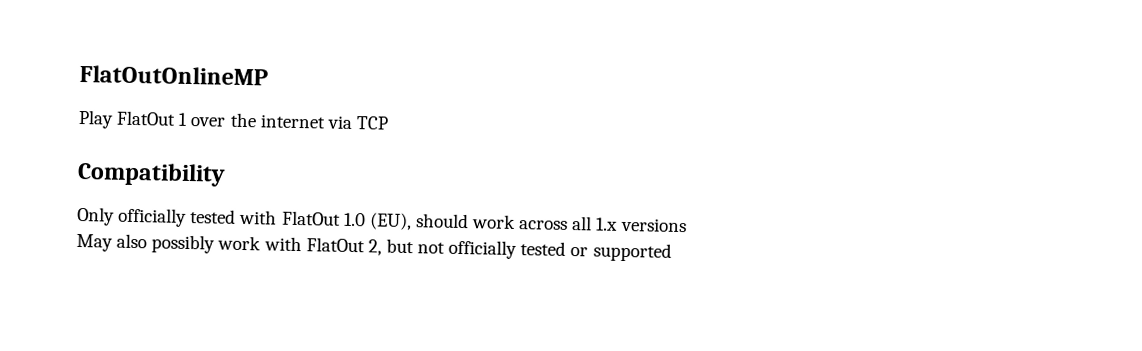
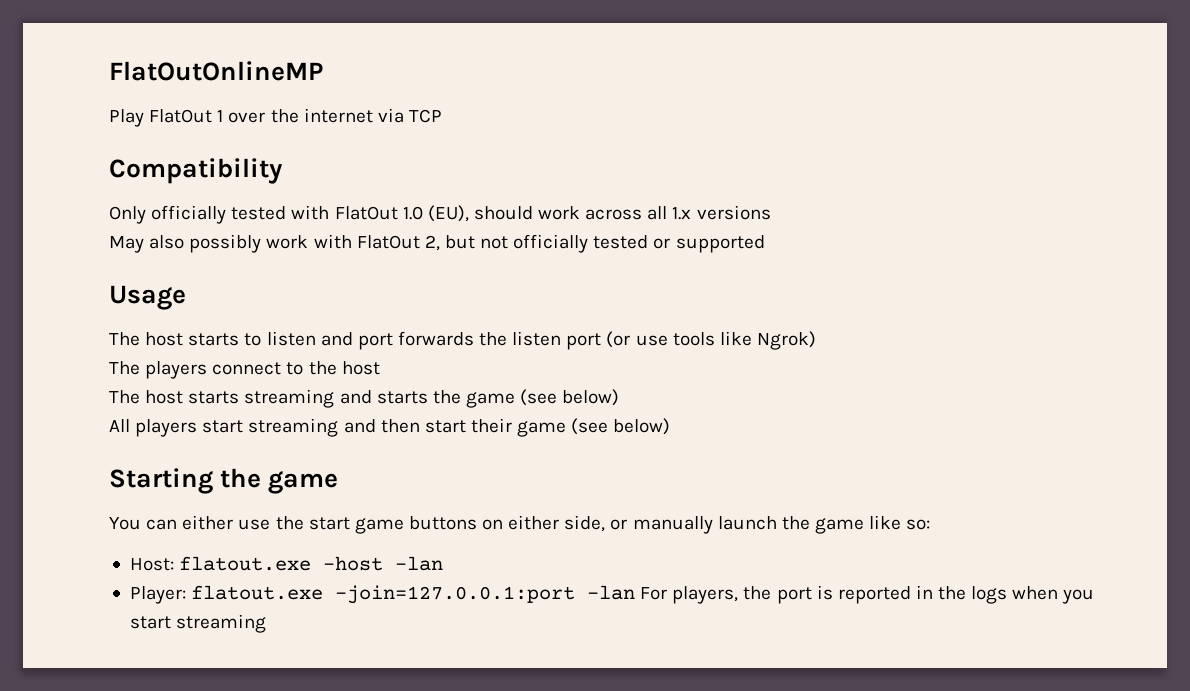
(672, 252) none -> [109,285,186,310] [109,331,816,350] [109,361,380,379] [109,389,620,408] [109,418,671,437] [109,468,339,494] [109,515,931,534] [129,556,444,571] [129,585,1095,604] [129,614,267,633] // Usage // The host starts to listen and port forwards the listen port (or use tools like Ngrok) // The players connect to the host // The host starts streaming and starts the game (see below) // All players start streaming and then start their game (see below) // Starting the game // You can either use the start game buttons on either side, or manually launch the game like so: // Host: flatout.exe -host -lan // Player: flatout.exe -join=127.0.0.1:port -lan For players, the port is reported in the logs when you start streaming

